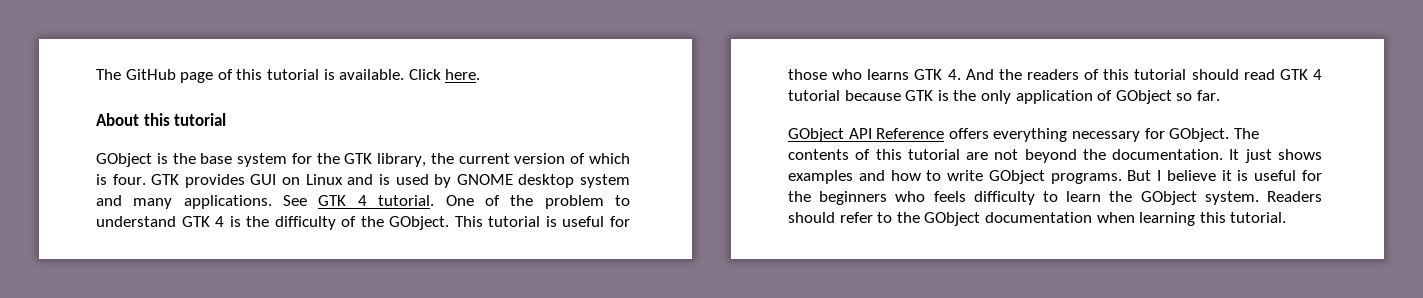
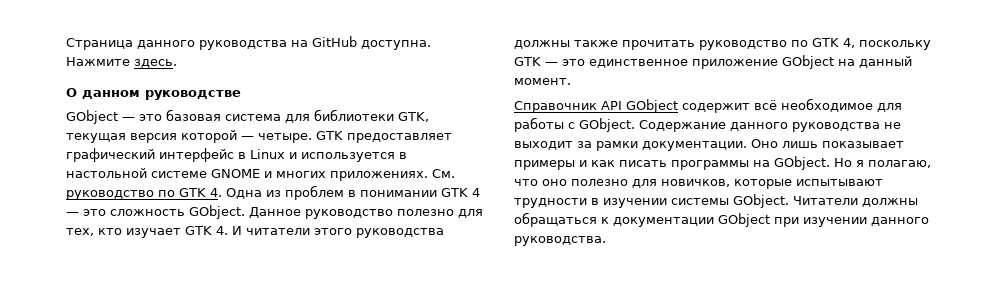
[96,69,481,83] [96,113,227,126] [96,153,630,167] [96,174,630,188] [96,195,630,209] [96,216,630,230] [788,69,1322,80] [788,90,1220,104] [788,128,1259,142] [788,149,1322,163] [788,170,1322,184] [788,191,1322,205] [788,212,1287,226] The GitHub page of this tutorial is available. Click here. // About this tutorial // GObject is the base system for the GTK library, the current version of which is four. GTK provides GUI on Linux and is used by GNOME desktop system and many applications. See GTK 4 tutorial. One of the problem to understand GTK 4 is the difficulty of the GObject. This tutorial is useful for those who learns GTK 4. And the readers of this tutorial should read GTK 4 tutorial because GTK is the only application of GObject so far. // GObject API Reference offers everything necessary for GObject. The contents of this tutorial are not beyond the documentation. It just shows examples and how to write GObject programs. But I believe it is useful for the beginners who feels difficulty to learn the GObject system. Readers should refer to the GObject documentation when learning this tutorial. -> [66,36,431,50] [66,57,177,68] [66,88,241,100] [66,109,429,124] [66,130,452,143] [66,148,407,162] [66,168,455,181] [66,185,480,200] [66,205,483,219] [66,226,444,238] [514,38,931,50] [514,55,912,69] [514,78,571,85] [514,98,902,113] [514,117,901,132] [514,139,904,151] [514,156,931,170] [514,179,883,189] [514,194,918,208] [514,212,929,227] [514,236,606,246] Страница данного руководства на GitHub доступна. Нажмите здесь. // О данном руководстве // GObject — это базовая система для библиотеки GTK, текущая версия которой — четыре. GTK предоставляет графический интерфейс в Linux и используется в настольной системе GNOME и многих приложениях. См. руководство по GTK 4. Одна из проблем в понимании GTK 4 — это сложность GObject. Данное руководство полезно для тех, кто изучает GTK 4. И читатели этого руководства должны также прочитать руководство по GTK 4, поскольку GTK — это единственное приложение GObject на данный момент. // Справочник API GObject содержит всё необходимое для работы с GObject. Содержание данного руководства не выходит за рамки документации. Оно лишь показывает примеры и как писать программы на GObject. Но я полагаю, что оно полезно для новичков, которые испытывают трудности в изучении системы GObject. Читатели должны обращаться к документации GObject при изучении данного руководства.

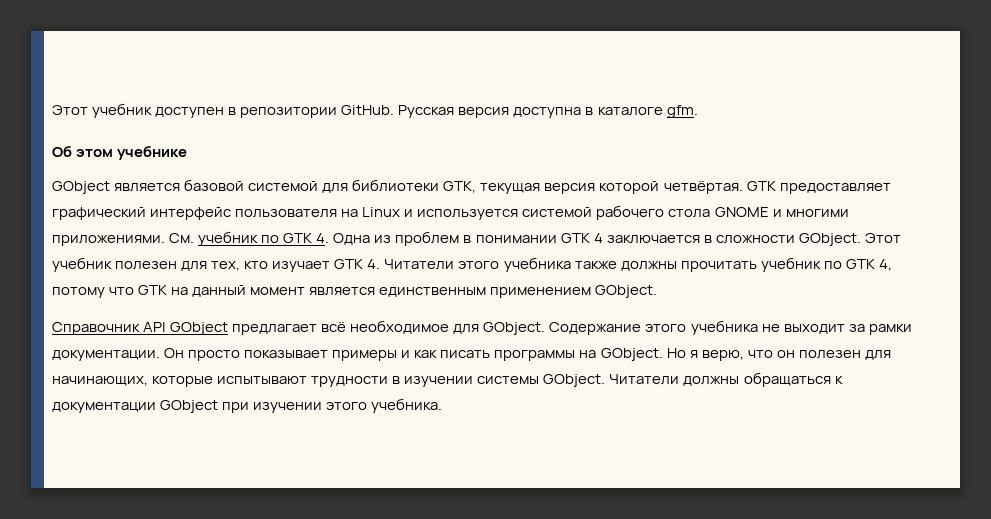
[66,36,431,50] [66,57,177,68] [66,88,241,100] [66,109,281,124] Страница данного руководства на GitHub доступна. Нажмите здесь. // О данном руководстве // GObject — это базовая система -> [52,103,698,118] [52,146,188,160] [52,179,319,194] Этот учебник доступен в репозитории GitHub. Русская версия доступна в каталоге gfm. // Об этом учебнике // GObject является базовой системой
[241,133,312,143] — четыре. -> [663,181,743,194] четвёртая.
[238,152,246,159] в -> [235,209,359,218] пользователя на
[399,152,407,159] [66,168,455,181] [66,190,154,200] в настольной системе GNOME и многих приложениях. См. руководство -> [522,205,849,220] [52,231,259,246] системой рабочего стола GNOME и многими приложениями. См. учебник
[66,205,454,219] — это сложность GObject. Данное руководство полезно -> [606,233,901,246] [52,257,178,272] заключается в сложности GObject. Этот учебник полезен
[232,226,444,238] [514,38,931,50] [514,55,912,69] [514,78,571,85] И читатели этого руководства должны также прочитать руководство по GTK 4, поскольку GTK — это единственное приложение GObject на данный момент. -> [384,257,892,272] [52,285,658,298] Читатели этого учебника также должны прочитать учебник по GTK 4, потому что GTK на данный момент является единственным применением GObject.
[682,103,750,113] содержит -> [232,324,318,335] предлагает
[514,117,880,132] работы с GObject. Содержание данного руководства -> [483,320,758,335] GObject. Содержание этого учебника
[751,139,818,148] Оно лишь -> [164,348,241,361] Он просто
[868,160,931,168] [514,179,730,188] полагаю, что оно полезно для новичков, -> [701,350,891,361] [52,376,148,386] верю, что он полезен для начинающих,
[871,217,929,226] [514,236,606,246] данного руководства. -> [326,398,443,413] этого учебника.

